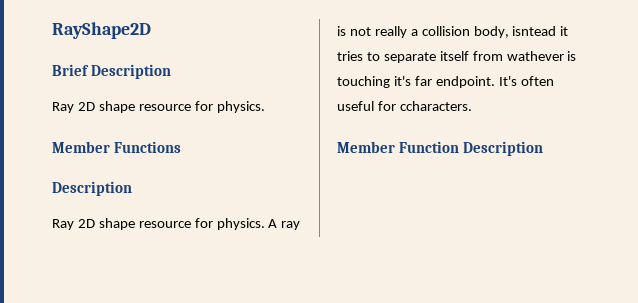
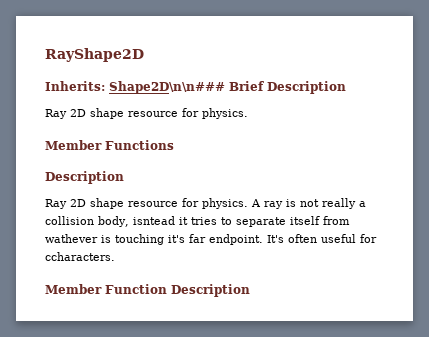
(151, 30) none -> [45,81,225,94] Inherits: Shape2D\n\n###

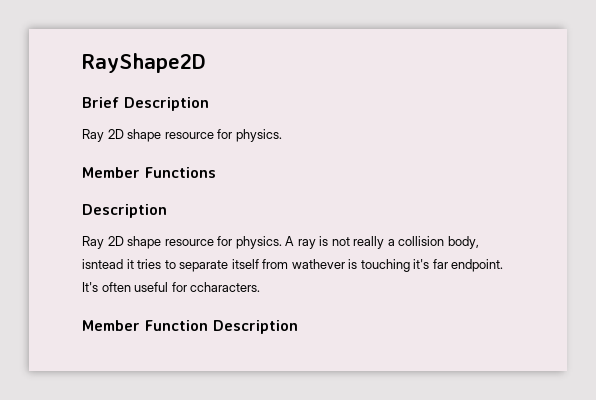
[45,81,225,94] Inherits: Shape2D\n\n### -> (206, 63) none

